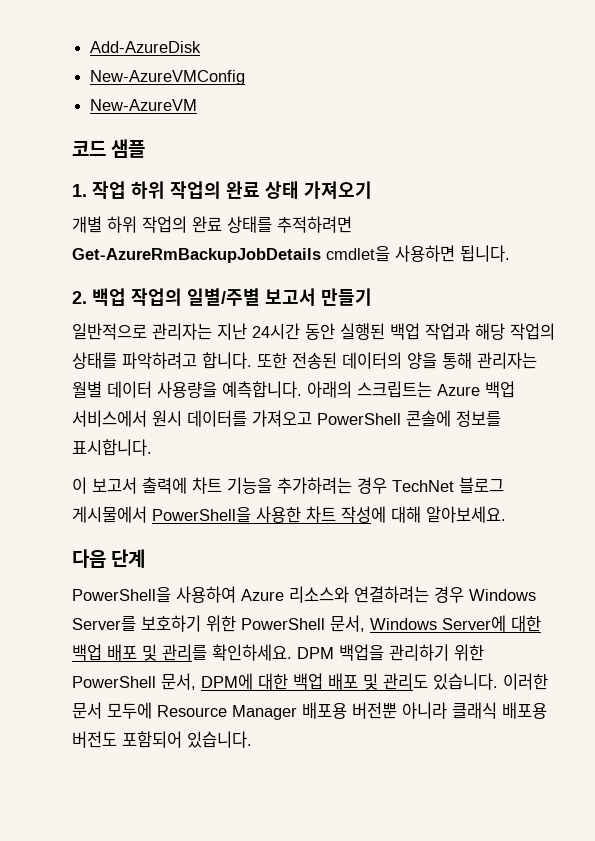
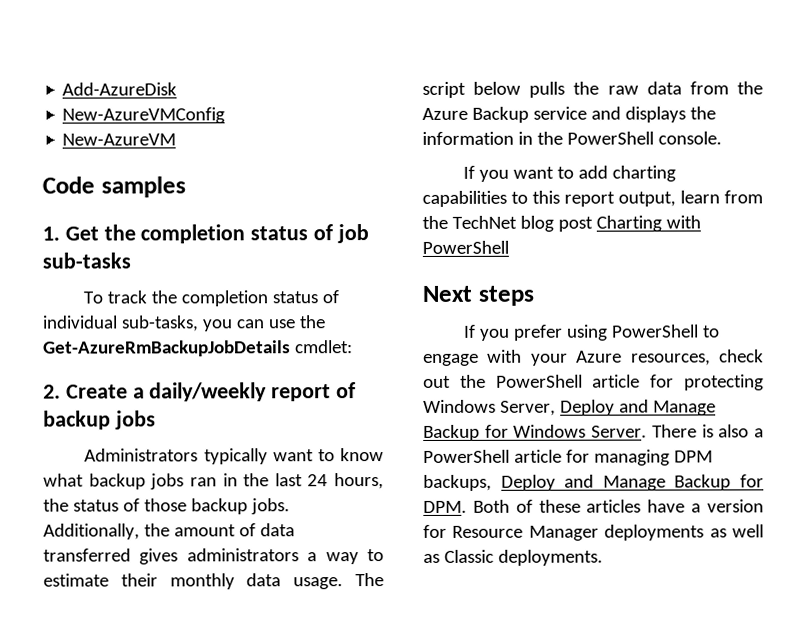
[72,139,146,158] 코드 샘플 -> [42,176,186,198] Code samples
[92,181,372,199] [72,216,352,233] [72,245,510,263] [72,288,372,306] [72,323,555,340] [72,352,537,369] [72,381,515,398] [72,410,501,427] [72,439,152,456] [72,477,504,494] [72,506,506,523] [72,549,146,568] [72,586,536,603] [72,615,541,632] [72,644,484,661] [72,673,548,690] [72,702,547,720] [72,731,252,748] 작업 하위 작업의 완료 상태 가져오기 // 개별 하위 작업의 완료 상태를 추적하려면 Get-AzureRmBackupJobDetails cmdlet을 사용하면 됩니다. // 2. 백업 작업의 일별/주별 보고서 만들기 // 일반적으로 관리자는 지난 24시간 동안 실행된 백업 작업과 해당 작업의 상태를 파악하려고 합니다. 또한 전송된 데이터의 양을 통해 관리자는 월별 데이터 사용량을 예측합니다. 아래의 스크립트는 Azure 백업 서비스에서 원시 데이터를 가져오고 PowerShell 콘솔에 정보를 표시합니다. // 이 보고서 출력에 차트 기능을 추가하려는 경우 TechNet 블로그 게시물에서 PowerShell을 사용한 차트 작성에 대해 알아보세요. // 다음 단계 // PowerShell을 사용하여 Azure 리소스와 연결하려는 경우 Windows Server를 보호하기 위한 PowerShell 문서, Windows Server에 대한 백업 배포 및 관리를 확인하세요. DPM 백업을 관리하기 위한 PowerShell 문서, DPM에 대한 백업 배포 및 관리도 있습니다. 이러한 문서 모두에 Resource Manager 배포용 버전뿐 아니라 클래식 배포용 버전도 포함되어 있습니다. -> [64,224,369,244] [42,252,131,269] [83,290,340,307] [42,315,326,332] [43,340,353,357] [43,382,357,402] [43,410,156,430] [84,448,384,465] [43,473,384,490] [43,498,290,515] [43,523,295,540] [43,548,384,565] [43,573,384,590] [422,81,763,98] [422,106,716,123] [422,131,722,145] [463,165,677,182] [422,190,763,207] [422,215,701,232] [422,240,509,254] [422,285,534,306] [464,324,721,341] [423,349,764,366] [423,374,764,391] [423,399,716,416] [423,424,764,441] [423,449,713,466] [423,474,764,491] [423,499,765,513] [423,524,764,541] [423,549,603,566] Get the completion status of job sub-tasks // To track the completion status of individual sub-tasks, you can use the Get-AzureRmBackupJobDetails cmdlet: // 2. Create a daily/weekly report of backup jobs // Administrators typically want to know what backup jobs ran in the last 24 hours, the status of those backup jobs. Additionally, the amount of data transferred gives administrators a way to estimate their monthly data usage. The script below pulls the raw data from the Azure Backup service and displays the information in the PowerShell console. // If you want to add charting capabilities to this report output, learn from the TechNet blog post Charting with PowerShell // Next steps // If you prefer using PowerShell to engage with your Azure resources, check out the PowerShell article for protecting Windows Server, Deploy and Manage Backup for Windows Server. There is also a PowerShell article for managing DPM backups, Deploy and Manage Backup for DPM. Both of these articles have a version for Resource Manager deployments as well as Classic deployments.

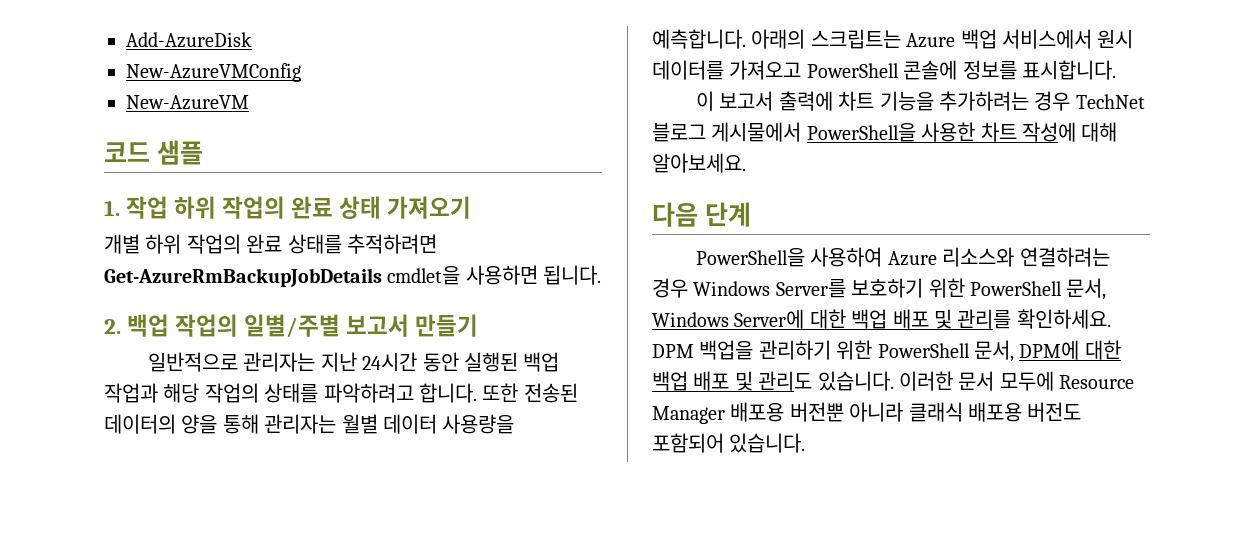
[42,176,186,198] Code samples -> [104,140,203,165] 코드 샘플
[64,224,369,244] [42,252,131,269] [83,290,340,307] [42,315,326,332] [43,340,353,357] [43,382,357,402] [43,410,156,430] [84,448,384,465] [43,473,384,490] [43,498,290,515] [43,523,295,540] [43,548,384,565] [43,573,384,590] [422,81,763,98] [422,106,716,123] [422,131,722,145] [463,165,677,182] [422,190,763,207] [422,215,701,232] [422,240,509,254] [422,285,534,306] [464,324,721,341] [423,349,764,366] [423,374,764,391] [423,399,716,416] [423,424,764,441] [423,449,713,466] [423,474,764,491] [423,499,765,513] [423,524,764,541] [423,549,603,566] Get the completion status of job sub-tasks // To track the completion status of individual sub-tasks, you can use the Get-AzureRmBackupJobDetails cmdlet: // 2. Create a daily/weekly report of backup jobs // Administrators typically want to know what backup jobs ran in the last 24 hours, the status of those backup jobs. Additionally, the amount of data transferred gives administrators a way to estimate their monthly data usage. The script below pulls the raw data from the Azure Backup service and displays the information in the PowerShell console. // If you want to add charting capabilities to this report output, learn from the TechNet blog post Charting with PowerShell // Next steps // If you prefer using PowerShell to engage with your Azure resources, check out the PowerShell article for protecting Windows Server, Deploy and Manage Backup for Windows Server. There is also a PowerShell article for managing DPM backups, Deploy and Manage Backup for DPM. Both of these articles have a version for Resource Manager deployments as well as Classic deployments. -> [126,196,472,219] [104,234,437,254] [104,265,602,287] [104,314,479,338] [148,352,560,372] [104,383,578,403] [104,414,515,434] [652,29,1134,49] [652,60,1116,80] [696,91,1145,111] [652,122,1118,142] [652,153,746,173] [652,202,751,227] [696,247,1110,267] [652,278,1107,300] [652,309,1111,329] [652,340,1121,362] [652,371,1135,391] [652,402,1082,424] [652,433,806,453] 작업 하위 작업의 완료 상태 가져오기 // 개별 하위 작업의 완료 상태를 추적하려면 Get-AzureRmBackupJobDetails cmdlet을 사용하면 됩니다. // 2. 백업 작업의 일별/주별 보고서 만들기 // 일반적으로 관리자는 지난 24시간 동안 실행된 백업 작업과 해당 작업의 상태를 파악하려고 합니다. 또한 전송된 데이터의 양을 통해 관리자는 월별 데이터 사용량을 예측합니다. 아래의 스크립트는 Azure 백업 서비스에서 원시 데이터를 가져오고 PowerShell 콘솔에 정보를 표시합니다. // 이 보고서 출력에 차트 기능을 추가하려는 경우 TechNet 블로그 게시물에서 PowerShell을 사용한 차트 작성에 대해 알아보세요. // 다음 단계 // PowerShell을 사용하여 Azure 리소스와 연결하려는 경우 Windows Server를 보호하기 위한 PowerShell 문서, Windows Server에 대한 백업 배포 및 관리를 확인하세요. DPM 백업을 관리하기 위한 PowerShell 문서, DPM에 대한 백업 배포 및 관리도 있습니다. 이러한 문서 모두에 Resource Manager 배포용 버전뿐 아니라 클래식 배포용 버전도 포함되어 있습니다.

